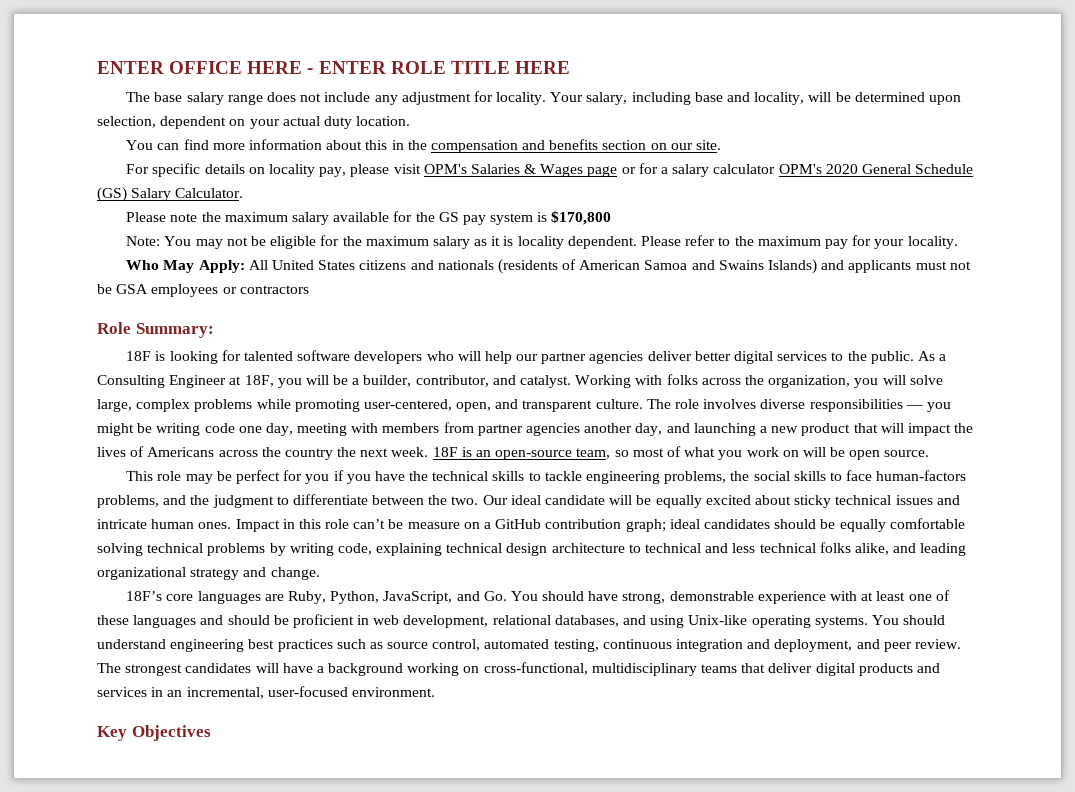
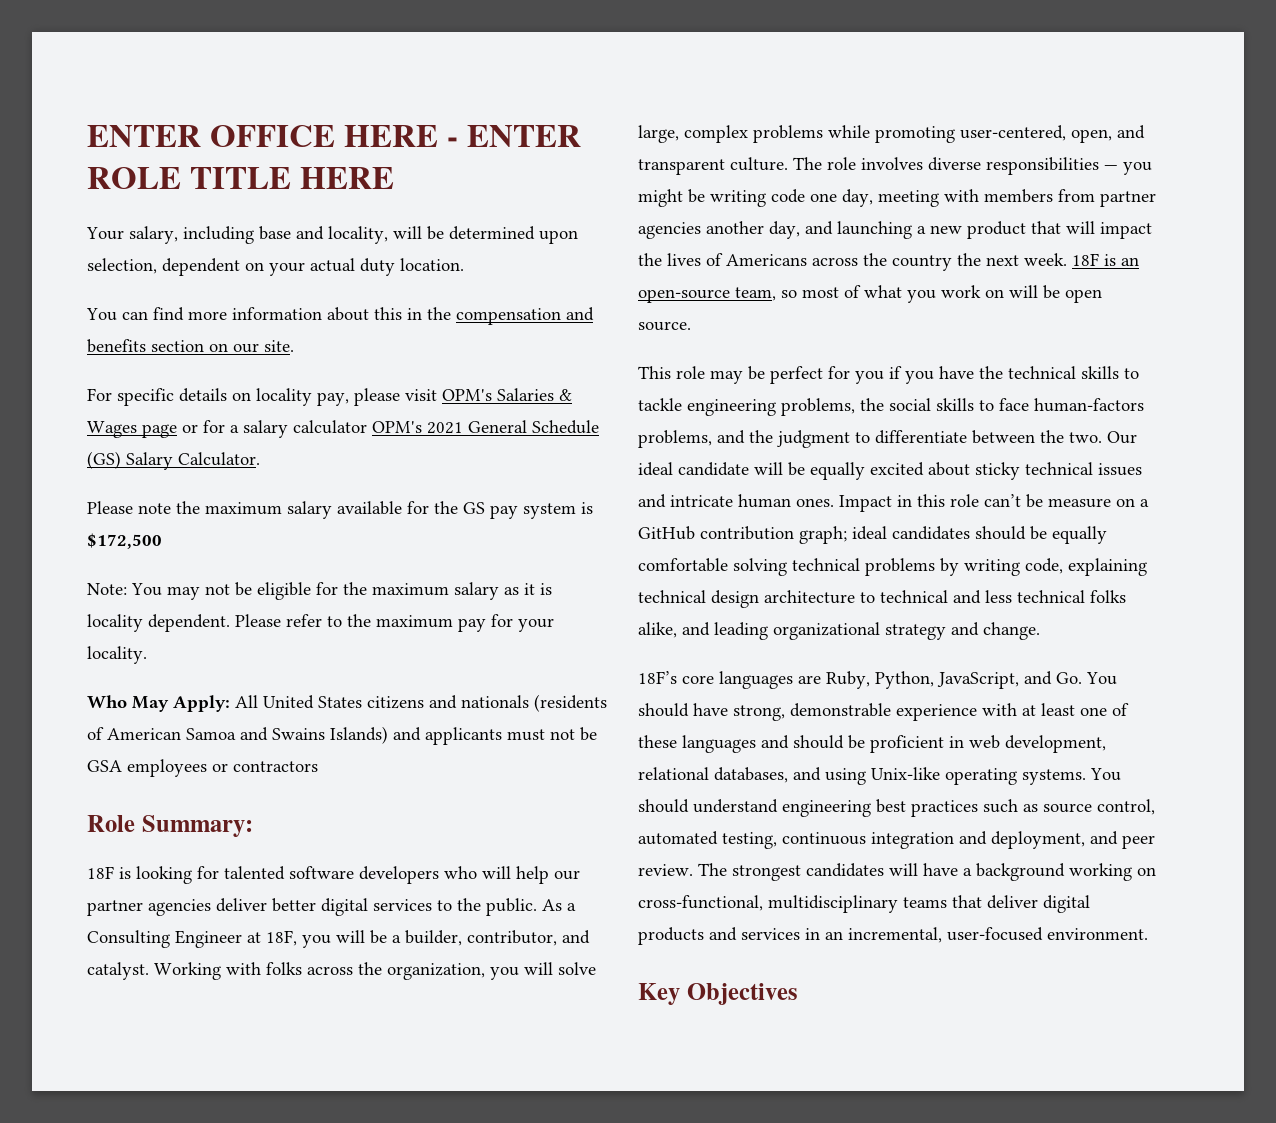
[126,91,547,105] The base salary range does not include any adjustment for locality. -> (394, 178) none
[825,164,858,174] 2020 -> [427,422,463,434] 2021
[551,211,612,225] $170,800 -> [87,533,162,549] $172,500

